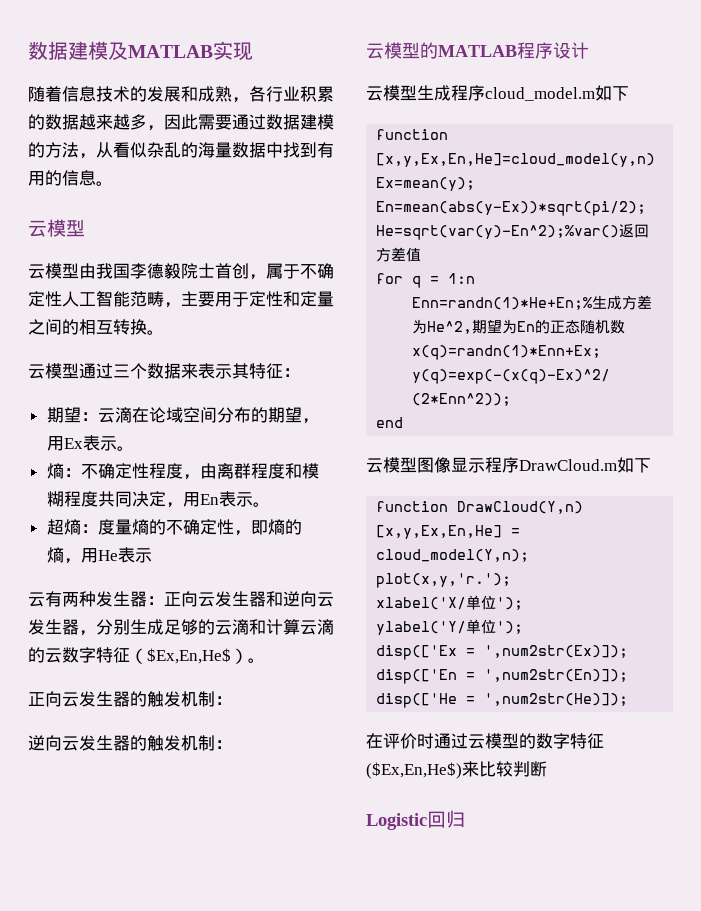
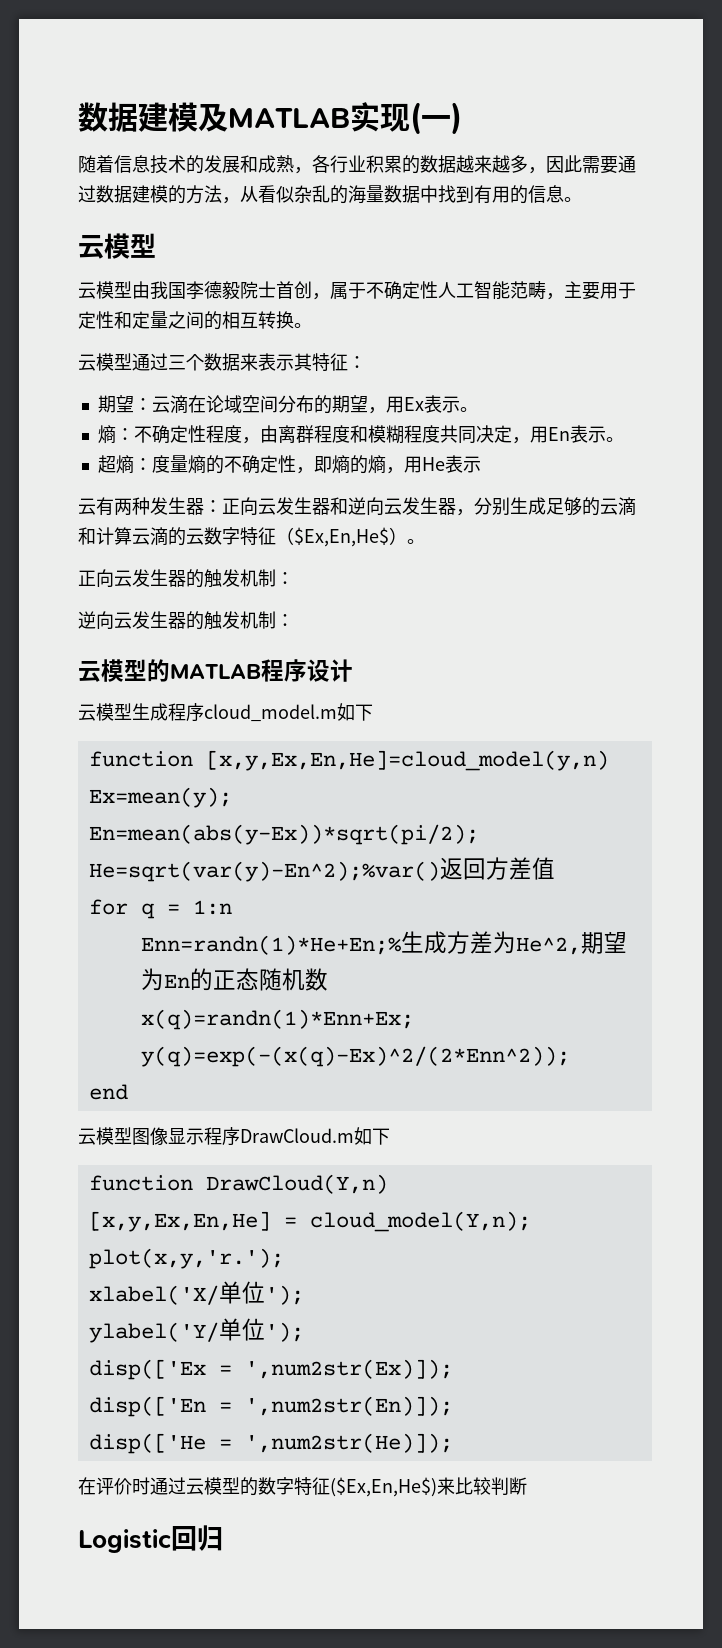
(253, 51) none -> [410,102,462,135] (一)

